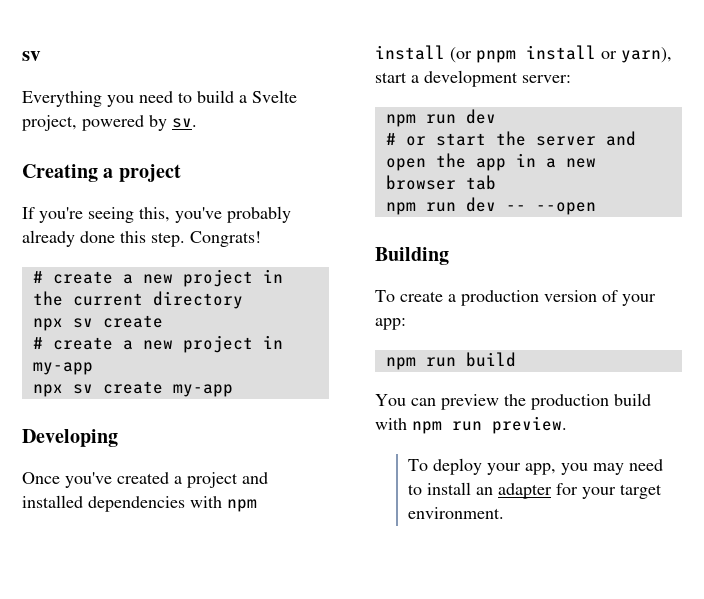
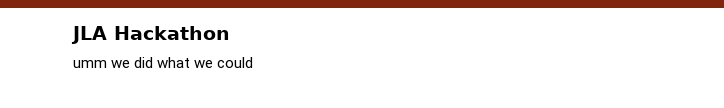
[22,51,41,61] [22,90,297,107] [22,115,197,131] [22,164,181,182] [22,206,291,223] [22,230,261,247] [32,269,283,287] [32,291,243,309] [32,315,163,331] [32,335,283,353] [32,362,93,375] [32,381,233,397] [22,429,118,447] [22,472,268,488] [22,495,257,512] [375,45,672,63] [375,70,571,87] [385,109,496,127] [385,131,636,146] [385,153,596,171] [385,175,496,190] [385,197,596,215] [375,247,449,265] [375,290,656,306] [375,318,406,330] [385,352,516,370] [375,393,651,410] [375,416,567,434] [408,458,664,475] [408,482,663,499] [408,507,505,519] sv // Everything you need to build a Svelte project, powered by sv. // Creating a project // If you're seeing this, you've probably already done this step. Congrats! // # create a new project in the current directory // npx sv create // # create a new project in my-app // npx sv create my-app // Developing // Once you've created a project and installed dependencies with npm install (or pnpm install or yarn), start a development server: // npm run dev // # or start the server and open the app in a new browser tab // npm run dev -- --open // Building // To create a production version of your app: // npm run build // You can preview the production build with npm run preview. // To deploy your app, you may need to install an adapter for your target environment. -> [71,26,230,44] [73,57,254,68] JLA Hackathon // umm we did what we could

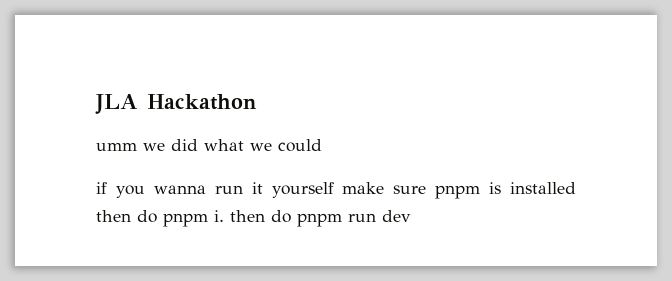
(254, 62) none -> [96,182,576,199] [96,210,411,227] // if you wanna run it yourself make sure pnpm is installed then do pnpm i. then do pnpm run dev

